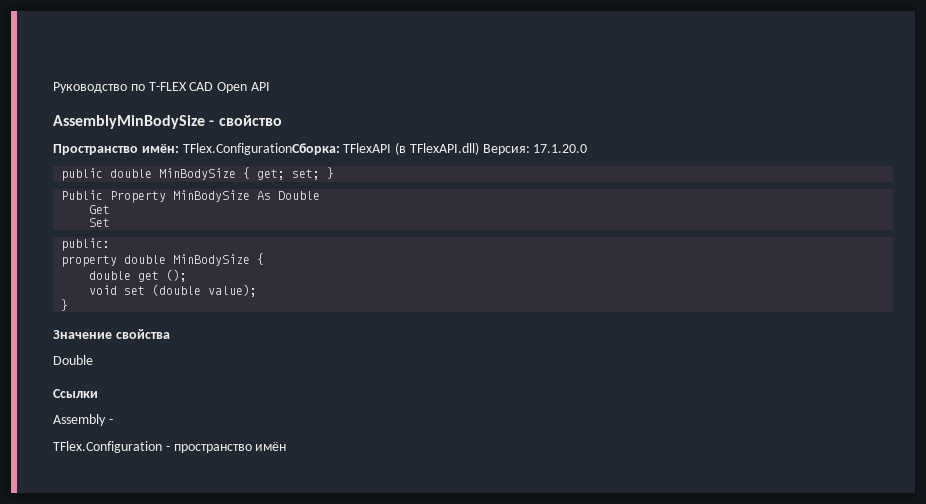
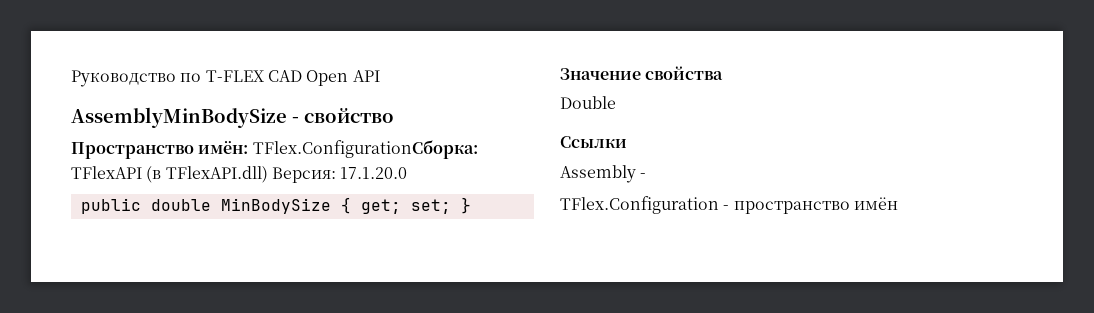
[61,190,321,203] [89,205,111,214] [89,218,111,227] [61,238,111,251] [61,253,265,267] [89,269,188,282] [89,284,258,297] [61,299,69,311] // Public Property MinBodySize As Double // Get // Set // public: // property double MinBodySize { // double get (); // void set (double value); // } -> (471, 205) none

